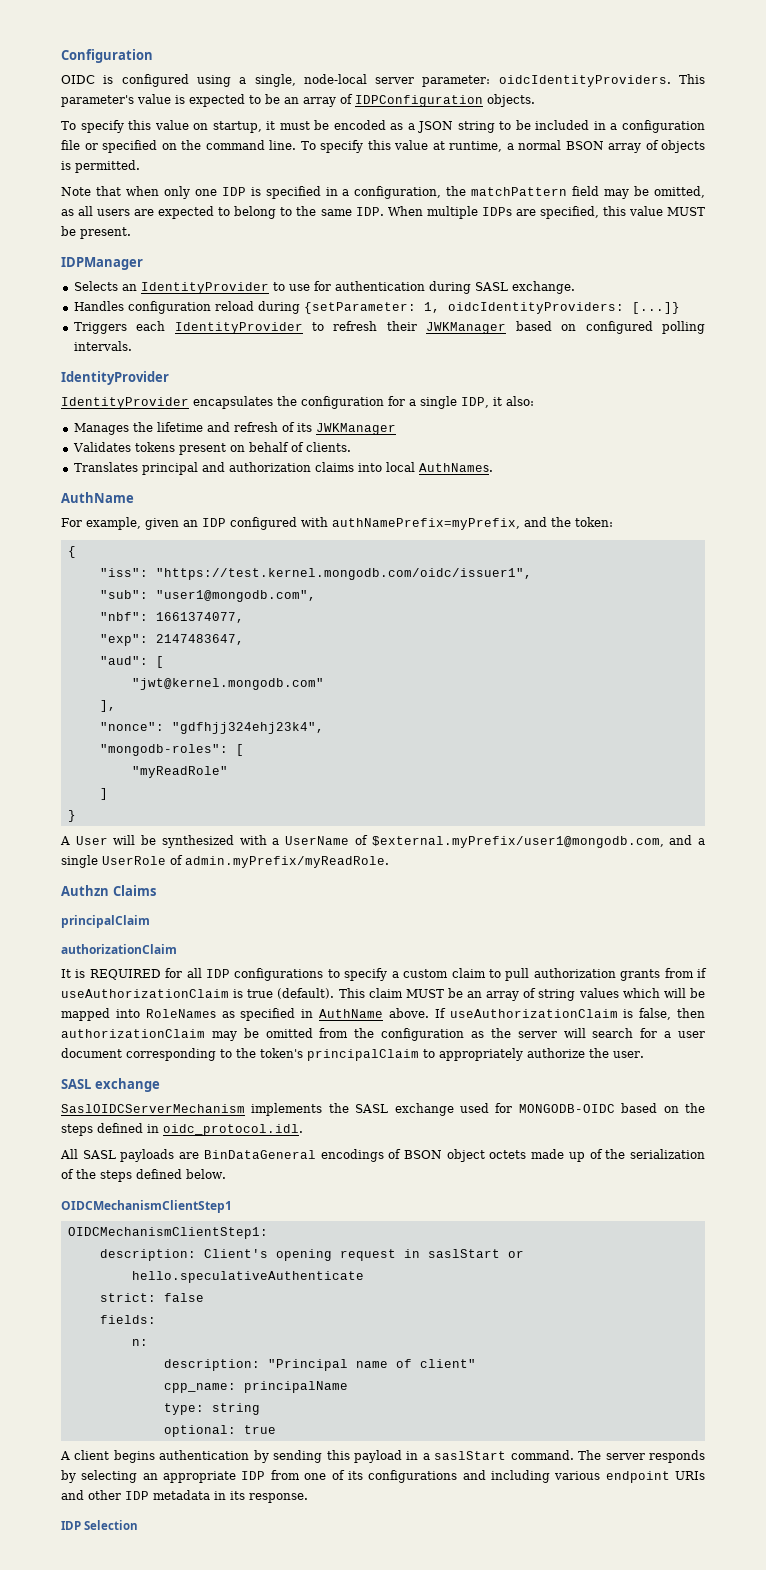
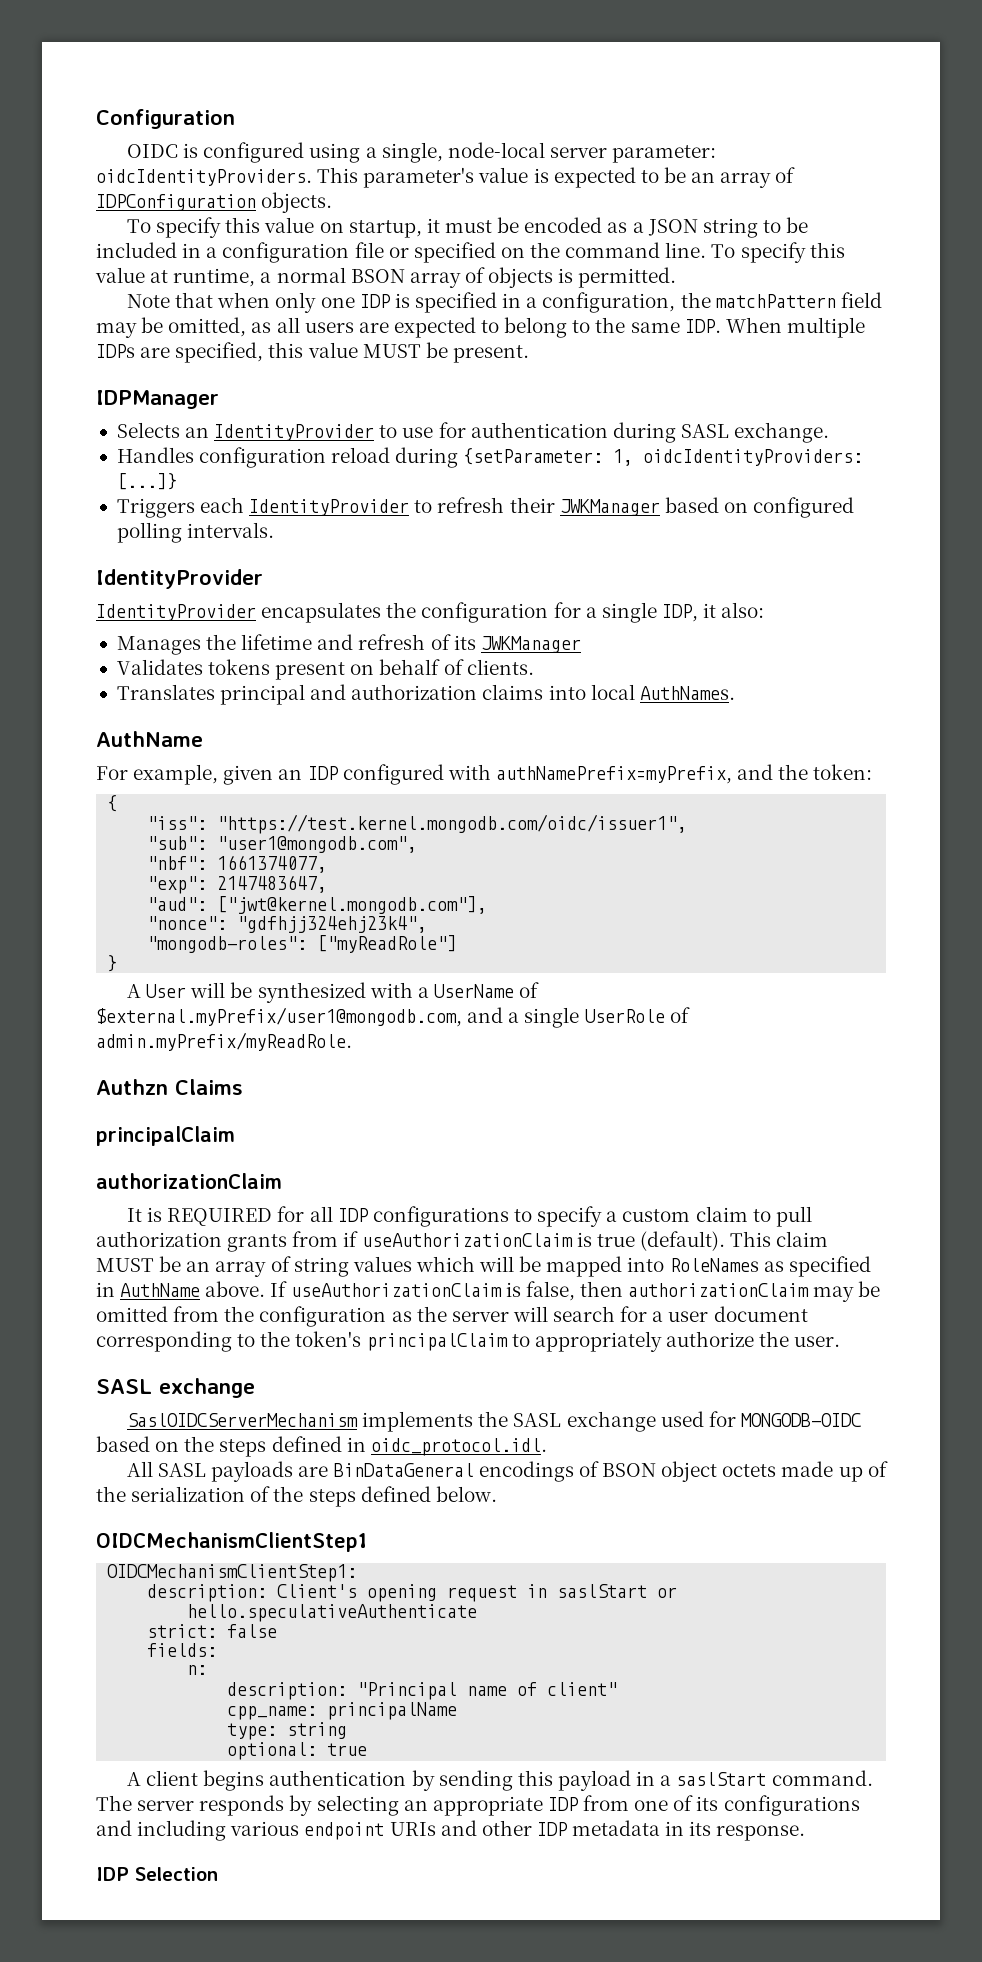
[155,656,164,668] [131,678,324,690] [99,700,116,712] [ // "jwt@kernel.mongodb.com" // ], -> [217,896,488,914] ["jwt@kernel.mongodb.com"],
[235,744,244,756] [131,766,228,778] [99,788,108,800] [ // "myReadRole" // ] -> [317,935,458,953] ["myReadRole"]

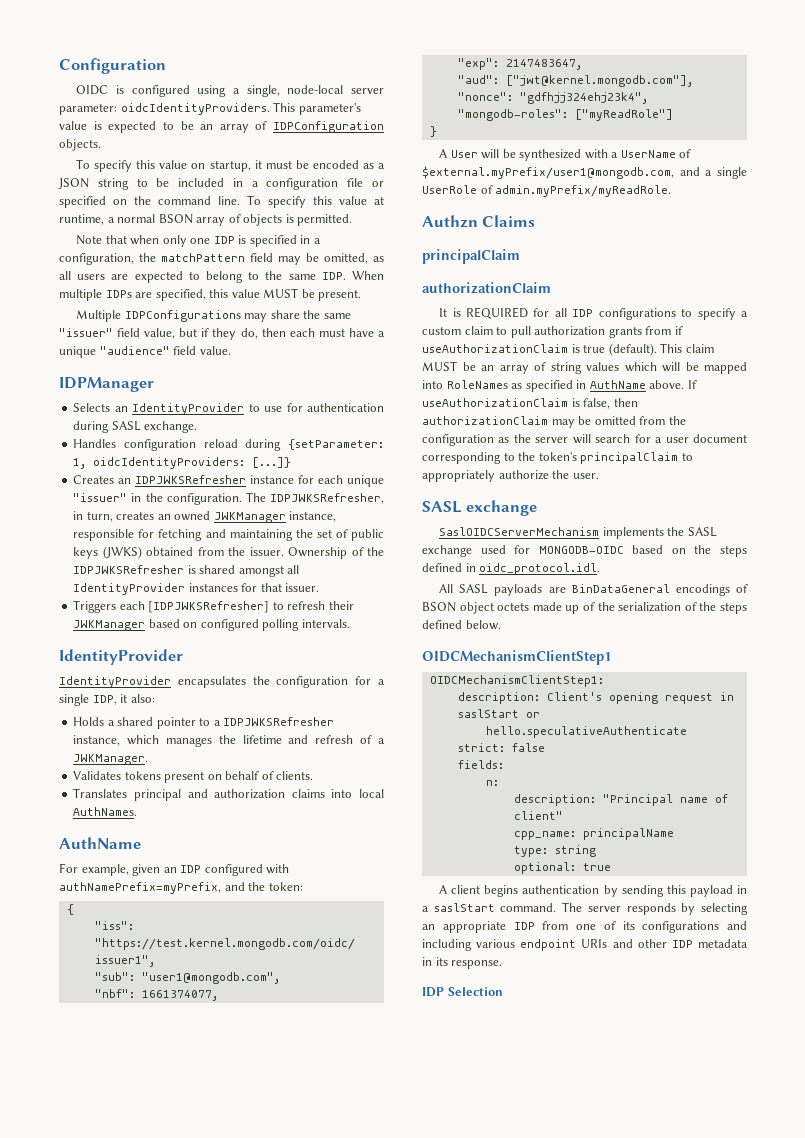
(529, 354) none -> [76,310,351,322] [59,328,385,340] [59,346,231,358] // Multiple IDPConfigurations may share the same "issuer" field value, but if they do, then each must have a unique "audience" field value.
(177, 481) none -> [73,475,384,487] [73,492,384,505] [73,511,337,523] [73,529,384,541] [73,546,384,559] [73,565,300,577] [73,583,320,595] // Creates an IDPJWKSRefresher instance for each unique "issuer" in the configuration. The IDPJWKSRefresher, in turn, creates an owned JWKManager instance, responsible for fetching and maintaining the set of public keys (JWKS) obtained from the issuer. Ownership of the IDPJWKSRefresher is shared amongst all IdentityProvider instances for that issuer.
[249,499,410,516] IdentityProvider -> [148,601,270,613] [IDPJWKSRefresher]
[116,636,201,655] Manages -> [73,717,335,729] [73,735,212,747] Holds a shared pointer to a IDPJWKSRefresher instance, which manages
[453,635,581,653] its JWKManager -> [378,738,385,744] [73,754,149,765] a JWKManager.

